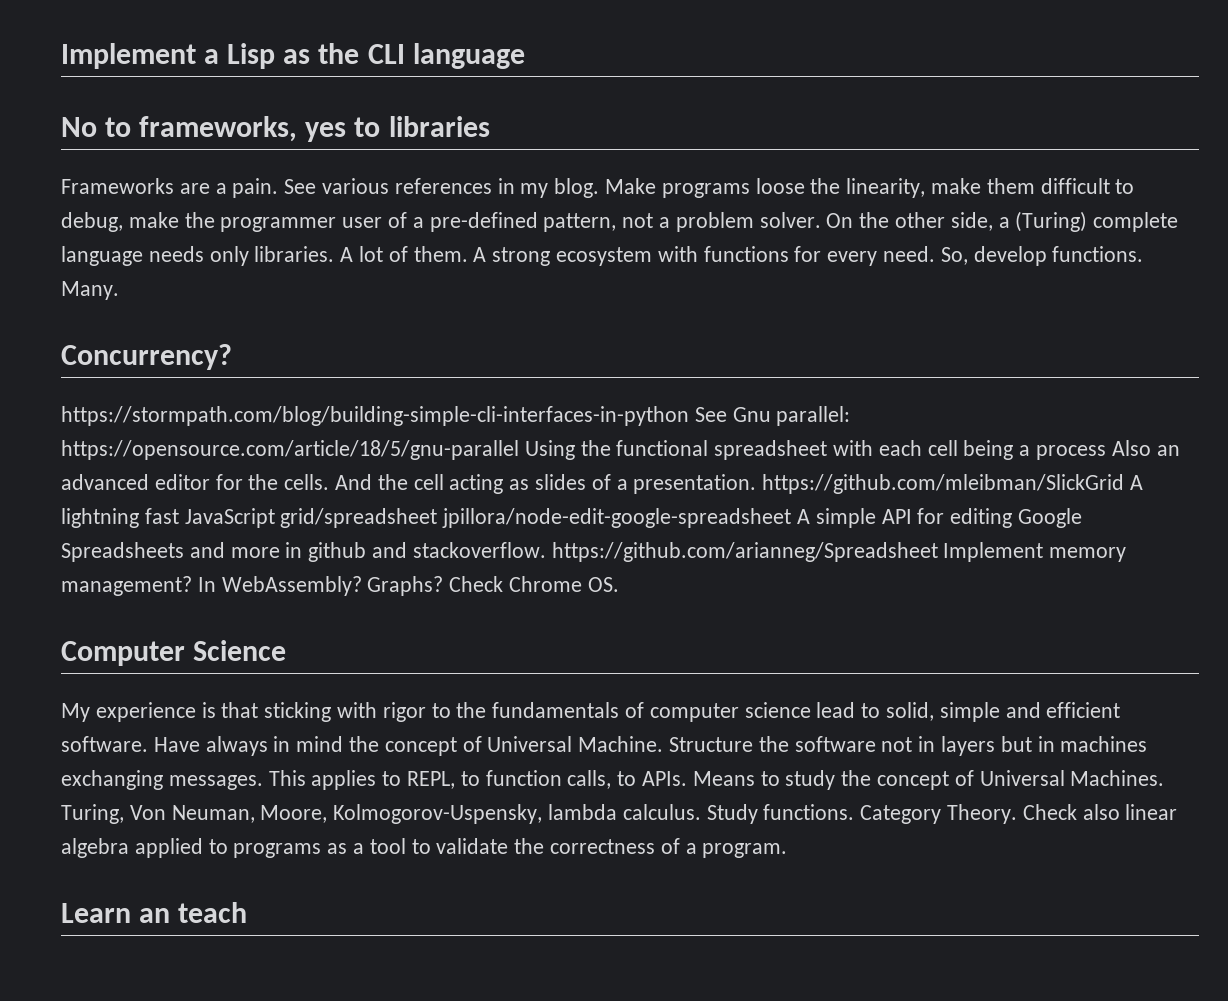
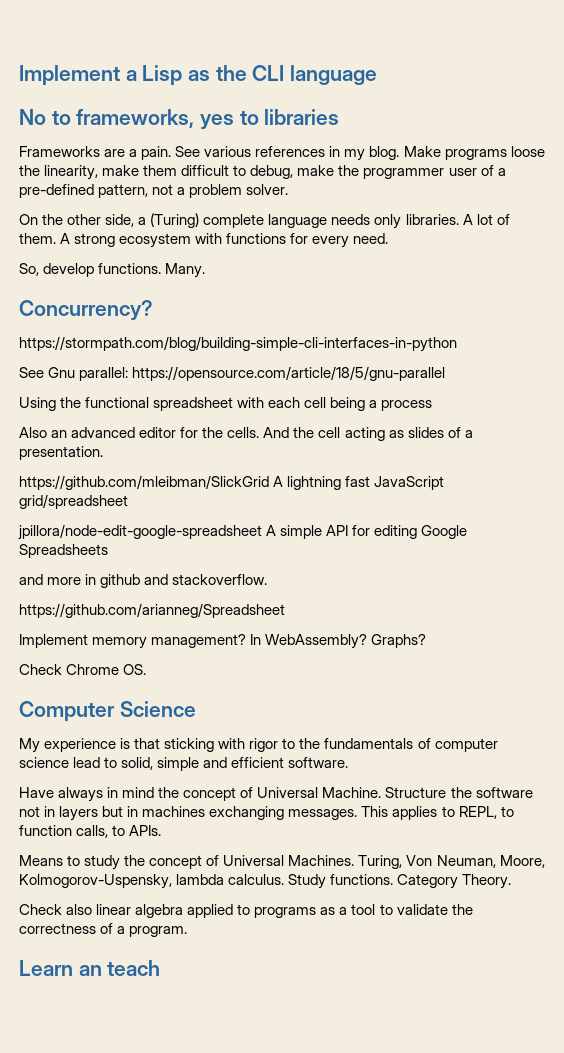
(821, 220) none -> (289, 189) //
(936, 254) none -> (389, 238) //
(689, 416) none -> (457, 344) //
(519, 450) none -> (446, 373) //
(1107, 452) none -> (433, 405) //
(757, 484) none -> (103, 453) //
(438, 518) none -> (128, 501) //
(184, 552) none -> (108, 551) //
(546, 550) none -> (268, 579) //
(938, 552) none -> (285, 610) //
(444, 586) none -> (427, 641) //
(148, 744) none -> (349, 762) //
(688, 778) none -> (162, 830) //
(1018, 814) none -> (512, 881) //

